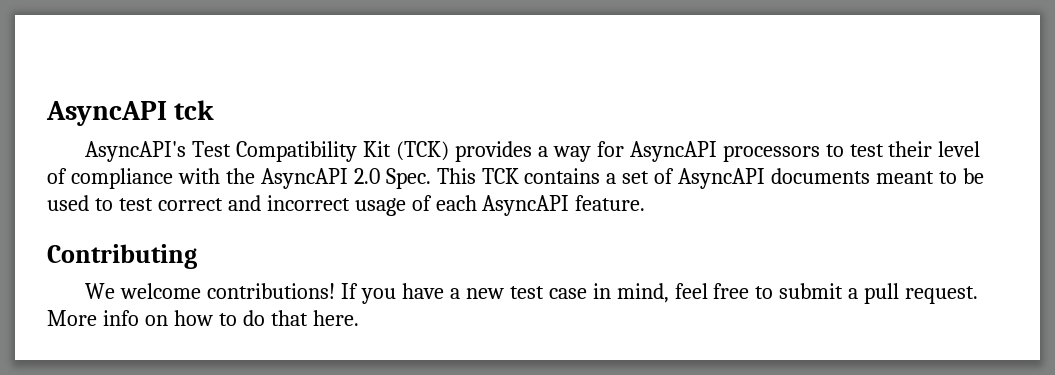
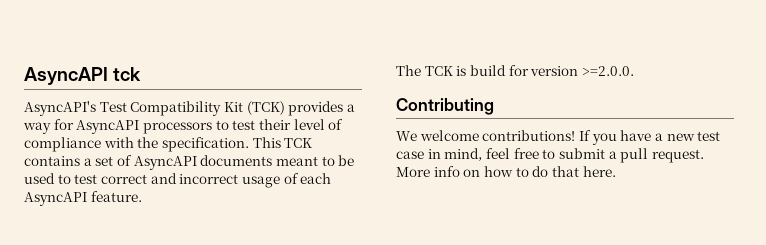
[260,168,431,189] AsyncAPI 2.0 Spec. -> [161,137,249,152] specification.
(646, 203) none -> [396,65,634,76] // The TCK is build for version >=2.0.0.

